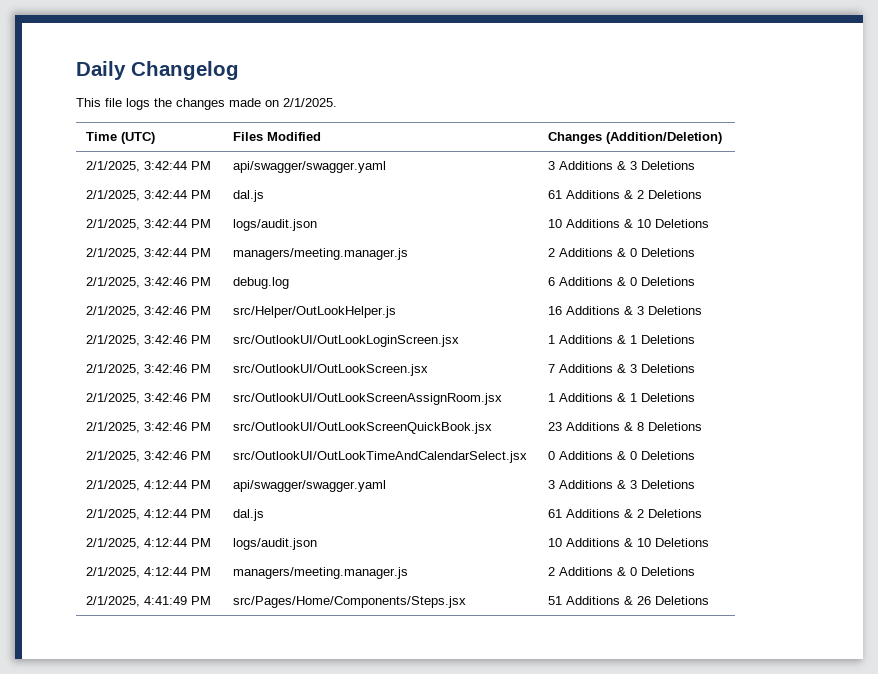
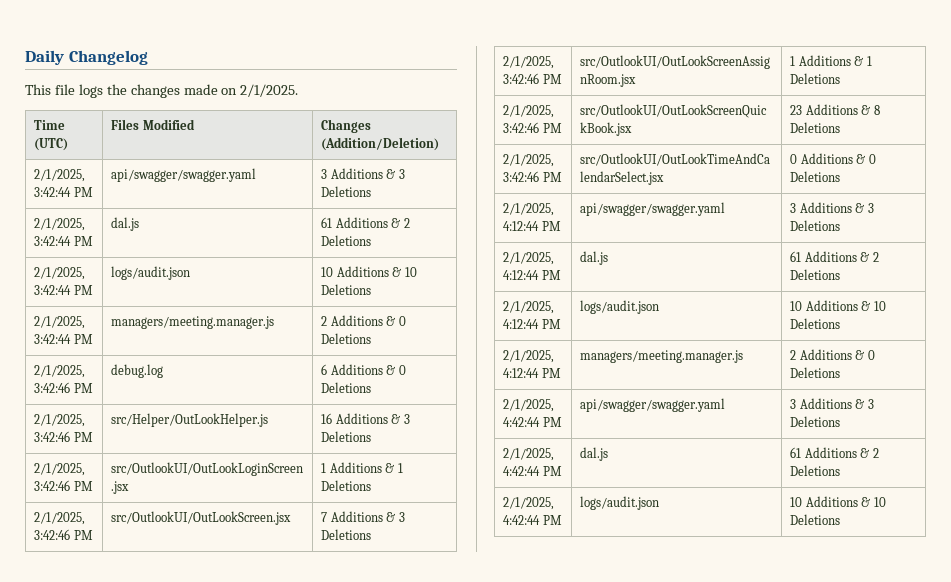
[144,596,212,605] [233,596,467,608] [548,596,710,605] 4:41:49 PM | src/Pages/Home/Components/Steps.jsx | 51 Additions & 26 Deletions -> [503,417,562,427] [580,398,726,412] [790,398,874,409] [790,416,841,427] [503,448,555,461] [503,466,562,476] [580,447,609,461] [790,447,879,458] [790,465,841,476] [503,497,555,510] [503,515,562,525] [580,496,660,510] [790,496,886,507] [790,514,841,525] 4:42:44 PM | api/swagger/swagger.yaml | 3 Additions & 3 Deletions // 2/1/2025, 4:42:44 PM | dal.js | 61 Additions & 2 Deletions // 2/1/2025, 4:42:44 PM | logs/audit.json | 10 Additions & 10 Deletions

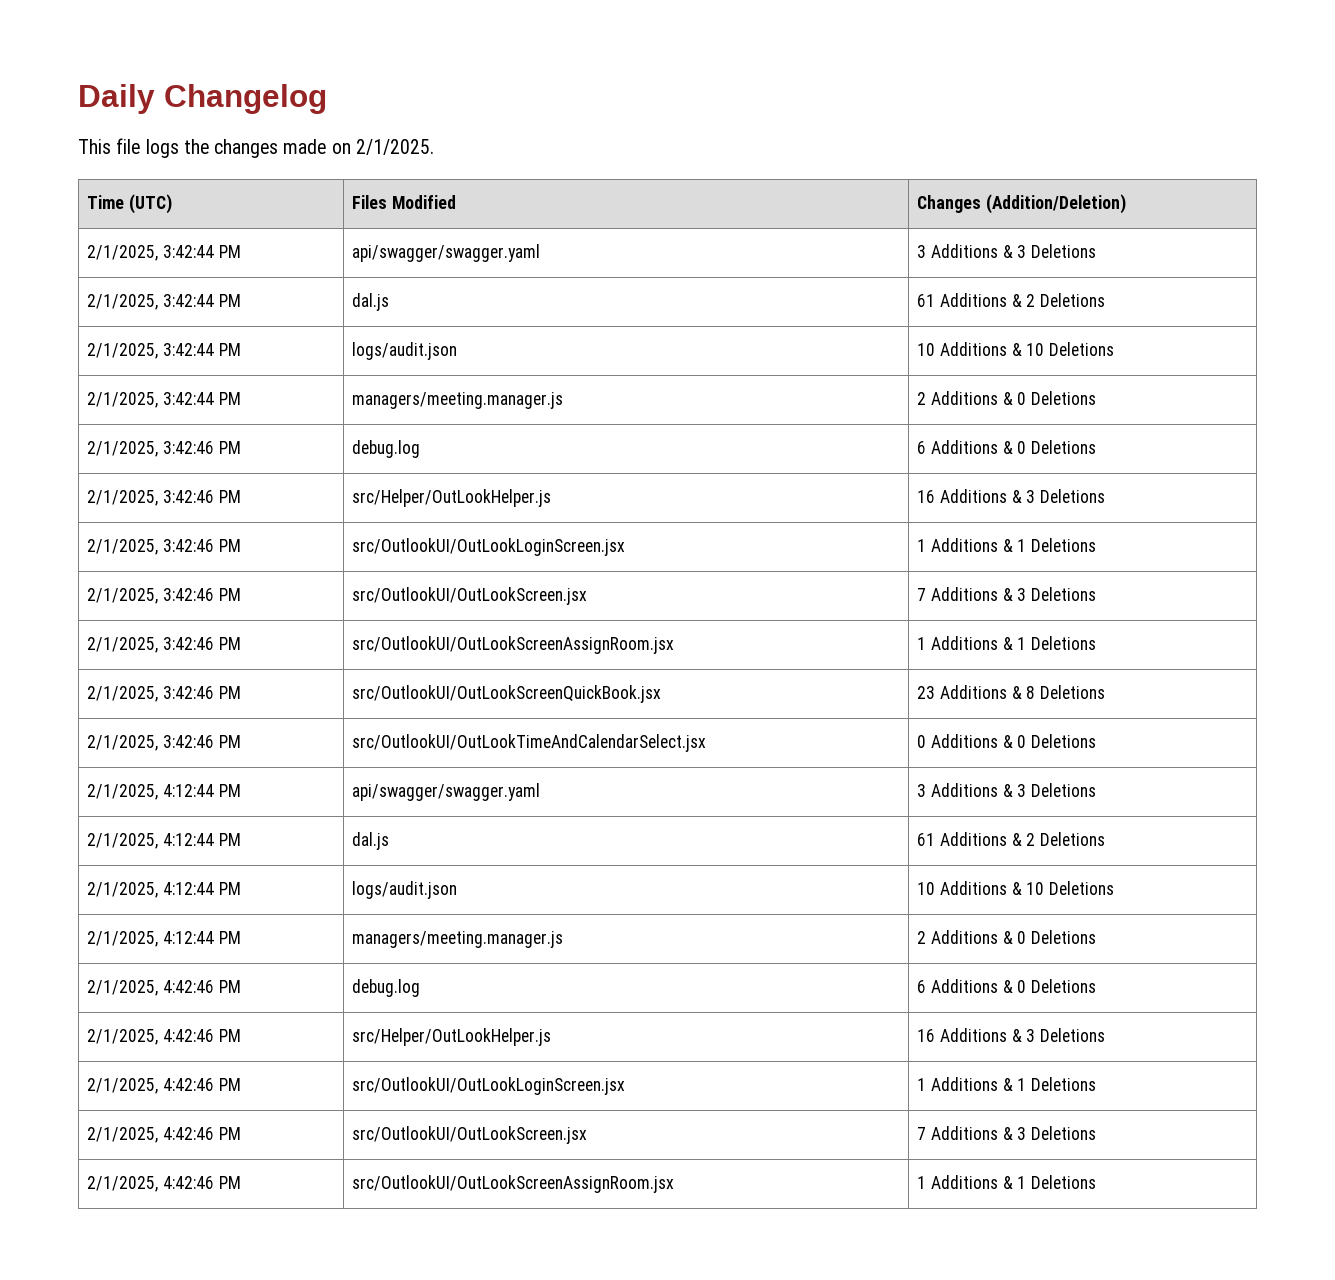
[503,417,562,427] [580,398,726,412] [790,398,874,409] [790,416,841,427] [503,448,555,461] [503,466,562,476] [580,447,609,461] [790,447,879,458] [790,465,841,476] [503,497,555,510] [503,515,562,525] [580,496,660,510] [790,496,886,507] [790,514,841,525] 4:42:44 PM | api/swagger/swagger.yaml | 3 Additions & 3 Deletions // 2/1/2025, 4:42:44 PM | dal.js | 61 Additions & 2 Deletions // 2/1/2025, 4:42:44 PM | logs/audit.json | 10 Additions & 10 Deletions -> [162,980,241,993] [352,979,421,997] [917,979,1096,993] [87,1029,241,1045] [352,1028,552,1046] [917,1028,1105,1042] [87,1078,241,1094] [352,1077,626,1095] [917,1077,1096,1091] [87,1127,241,1143] [352,1126,588,1144] [917,1126,1096,1140] [87,1176,241,1192] [352,1175,675,1193] [917,1175,1096,1189] 4:42:46 PM | debug.log | 6 Additions & 0 Deletions // 2/1/2025, 4:42:46 PM | src/Helper/OutLookHelper.js | 16 Additions & 3 Deletions // 2/1/2025, 4:42:46 PM | src/OutlookUI/OutLookLoginScreen.jsx | 1 Additions & 1 Deletions // 2/1/2025, 4:42:46 PM | src/OutlookUI/OutLookScreen.jsx | 7 Additions & 3 Deletions // 2/1/2025, 4:42:46 PM | src/OutlookUI/OutLookScreenAssignRoom.jsx | 1 Additions & 1 Deletions

